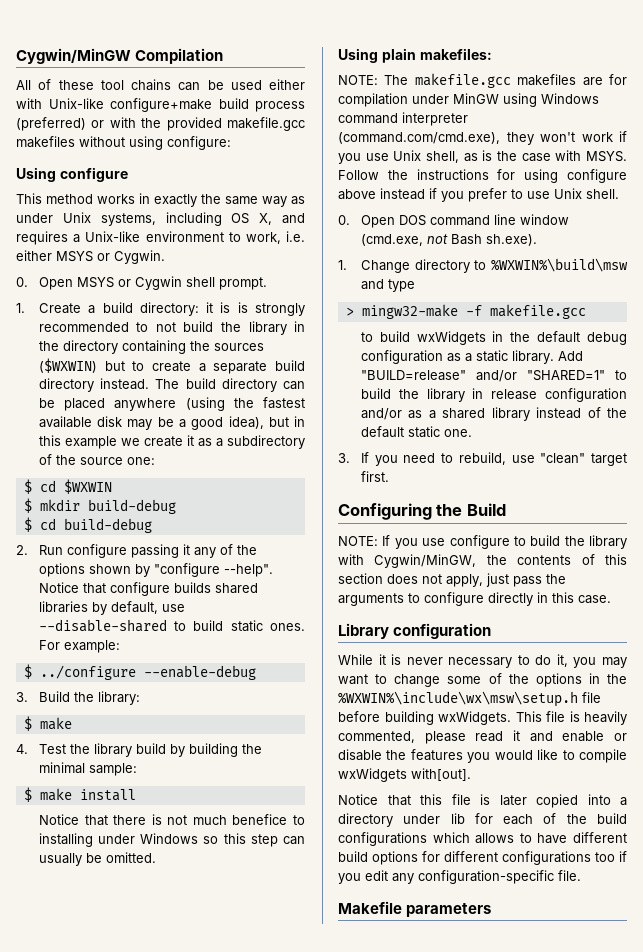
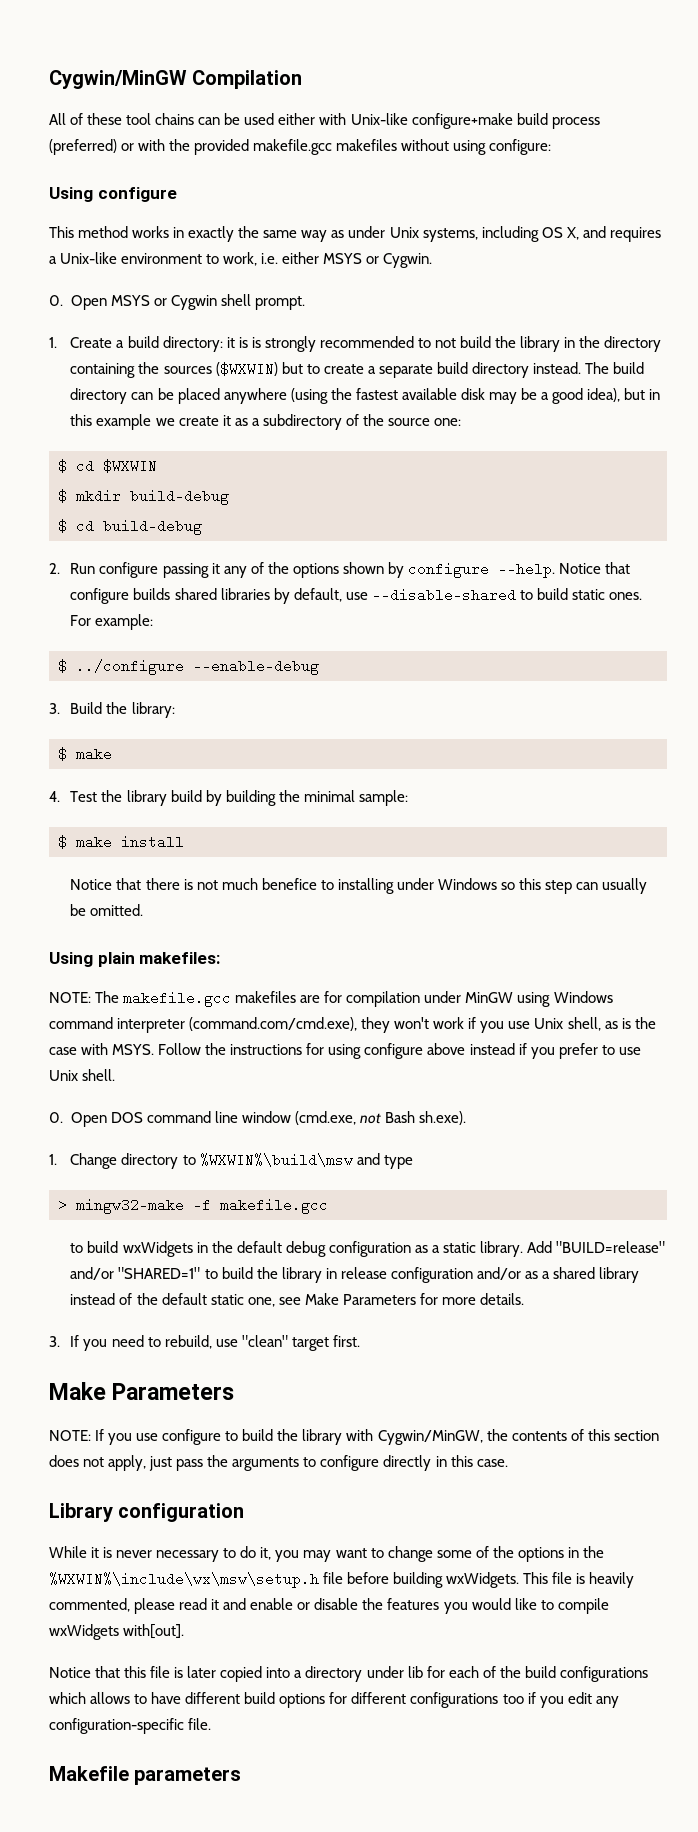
[153,563,273,577] "configure --help". -> [407,562,555,578] configure --help.
[443,429,472,437] one. -> [247,1293,524,1307] one, see Make Parameters for more details.
[338,503,506,520] Configuring the Build -> [49,1382,235,1400] Make Parameters

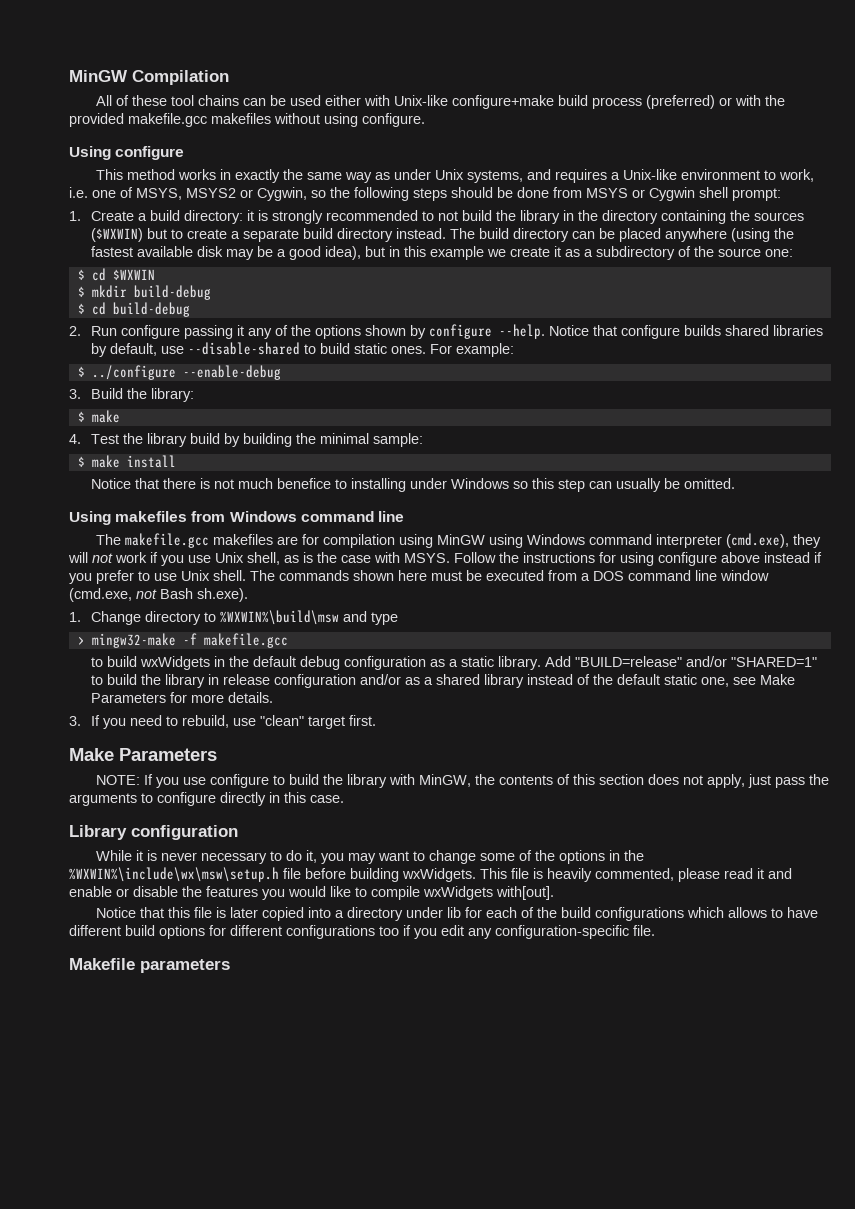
[49,70,187,89] Cygwin/MinGW -> [69,70,128,82] MinGW
[489,139,552,155] configure: -> [362,113,425,127] configure.
[481,226,579,242] including OS X, -> (524, 176) none
[282,252,433,268] [49,295,107,310] either MSYS or Cygwin. // 0. Open -> [92,187,582,201] one of MSYS, MSYS2 or Cygwin, so the following steps should be done from
[254,296,305,310] prompt. -> [732,188,781,201] prompt:
[251,337,261,348] is -> (268, 215) none
[97,952,221,967] [49,992,91,1003] plain makefiles: // NOTE: -> [115,511,404,522] makefiles from Windows command line //
[424,991,462,1003] under -> [399,534,434,548] using
[189,1017,430,1033] (command.com/cmd.exe), they won't -> [726,533,822,548] [68,552,113,563] (cmd.exe), they will not
[49,1112,107,1127] // 0. Open -> [250,570,590,581] The commands shown here must be executed from a
[377,1430,483,1445] Cygwin/MinGW, -> [419,774,472,787] MinGW,

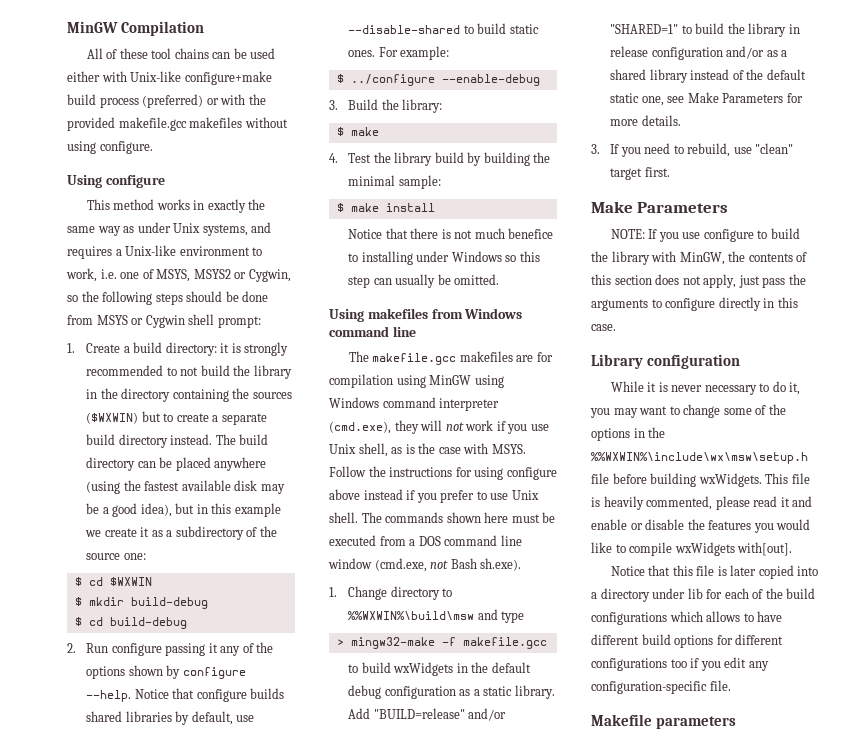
[219,610,339,625] %WXWIN%\build\msw -> [348,611,475,620] %%WXWIN%\build\msw
[69,867,279,882] %WXWIN%\include\wx\msw\setup.h -> [591,452,808,464] %%WXWIN%\include\wx\msw\setup.h

